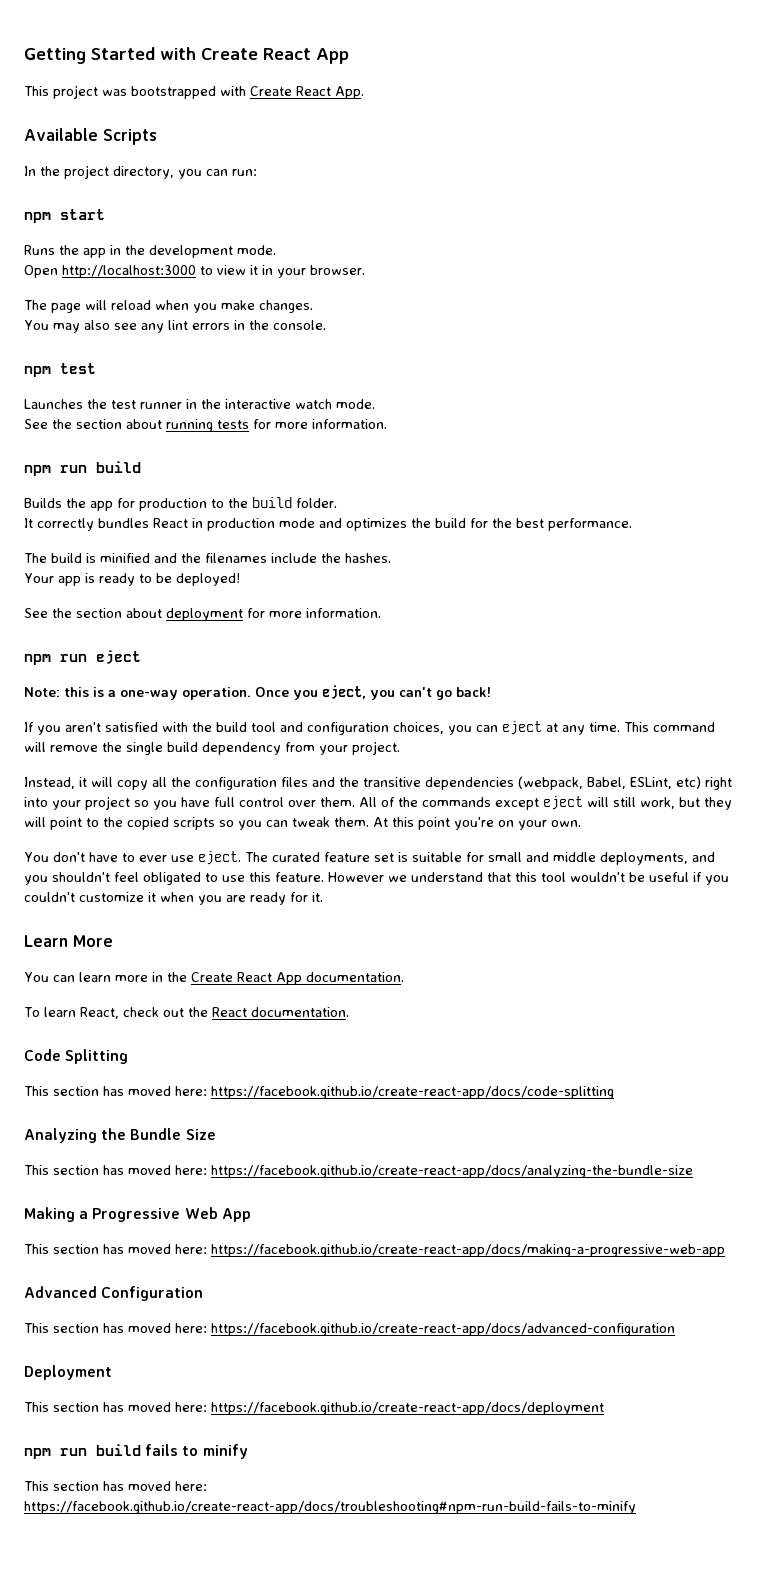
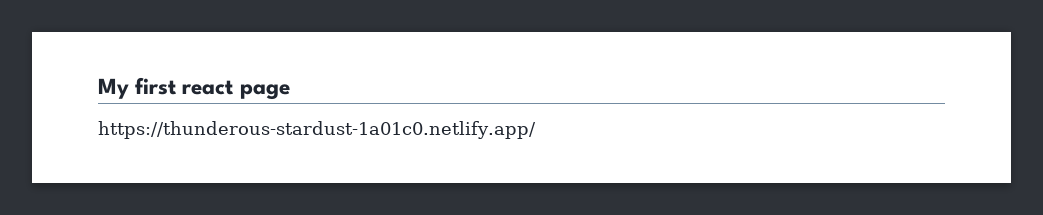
[24,47,349,64] [24,85,364,99] [24,128,157,145] [24,165,257,179] [24,209,105,223] [24,245,276,258] [24,265,365,278] [24,300,313,313] [24,320,326,333] [24,363,96,377] [24,399,375,409] [24,419,387,432] [24,461,141,476] [24,497,337,511] [24,518,632,531] [24,553,391,563] [24,573,240,586] [24,608,381,621] [24,650,141,665] [24,685,491,700] [24,721,715,735] [24,741,400,755] [24,776,732,790] [24,796,732,810] [24,817,581,830] [24,851,715,865] [24,872,729,885] [24,892,323,905] [24,935,113,947] [24,972,404,985] [24,1007,349,1019] [24,1049,129,1064] [24,1086,614,1099] [24,1128,216,1143] [24,1165,693,1178] [24,1207,251,1222] [24,1244,725,1257] [24,1286,204,1301] [24,1323,675,1336] [24,1365,112,1380] [24,1402,604,1415] [24,1444,248,1459] [24,1481,207,1491] [24,1501,636,1514] Getting Started with Create React App // This project was bootstrapped with Create React App. // Available Scripts // In the project directory, you can run: // npm start // Runs the app in the development mode. // Open http://localhost:3000 to view it in your browser. // The page will reload when you make changes. // You may also see any lint errors in the console. // npm test // Launches the test runner in the interactive watch mode. // See the section about running tests for more information. // npm run build // Builds the app for production to the build folder. // It correctly bundles React in production mode and optimizes the build for the best performance. // The build is minified and the filenames include the hashes. // Your app is ready to be deployed! // See the section about deployment for more information. // npm run eject // Note: this is a one-way operation. Once you eject, you can't go back! // If you aren't satisfied with the build tool and configuration choices, you can eject at any time. This command will remove the single build dependency from your project. // Instead, it will copy all the configuration files and the transitive dependencies (webpack, Babel, ESLint, etc) right into your project so you have full control over them. All of the commands except eject will still work, but they will point to the copied scripts so you can tweak them. At this point you're on your own. // You don't have to ever use eject. The curated feature set is suitable for small and middle deployments, and you shouldn't feel obligated to use this feature. However we understand that this tool wouldn't be useful if you couldn't customize it when you are ready for it. // Learn More // You can learn more in the Create React App documentation. // To learn React, check out the React documentation. // Code Splitting // This section has moved here: https://facebook.github.io/create-react-app/docs/code-splitting // Analyzing the Bundle Size // This section has moved here: https://facebook.github.io/create-react-app/docs/analyzing-the-bundle-size // Making a Progressive Web App // This section has moved here: https://facebook.github.io/create-react-app/docs/making-a-progressive-web-app // Advanced Configuration // This section has moved here: https://facebook.github.io/create-react-app/docs/advanced-configuration // Deployment // This section has moved here: https://facebook.github.io/create-react-app/docs/deployment // npm run build fails to minify // This section has moved here: https://facebook.github.io/create-react-app/docs/troubleshooting#npm-run-build-fails-to-minify -> [98,77,290,100] [98,121,536,139] My first react page // https://thunderous-stardust-1a01c0.netlify.app/

